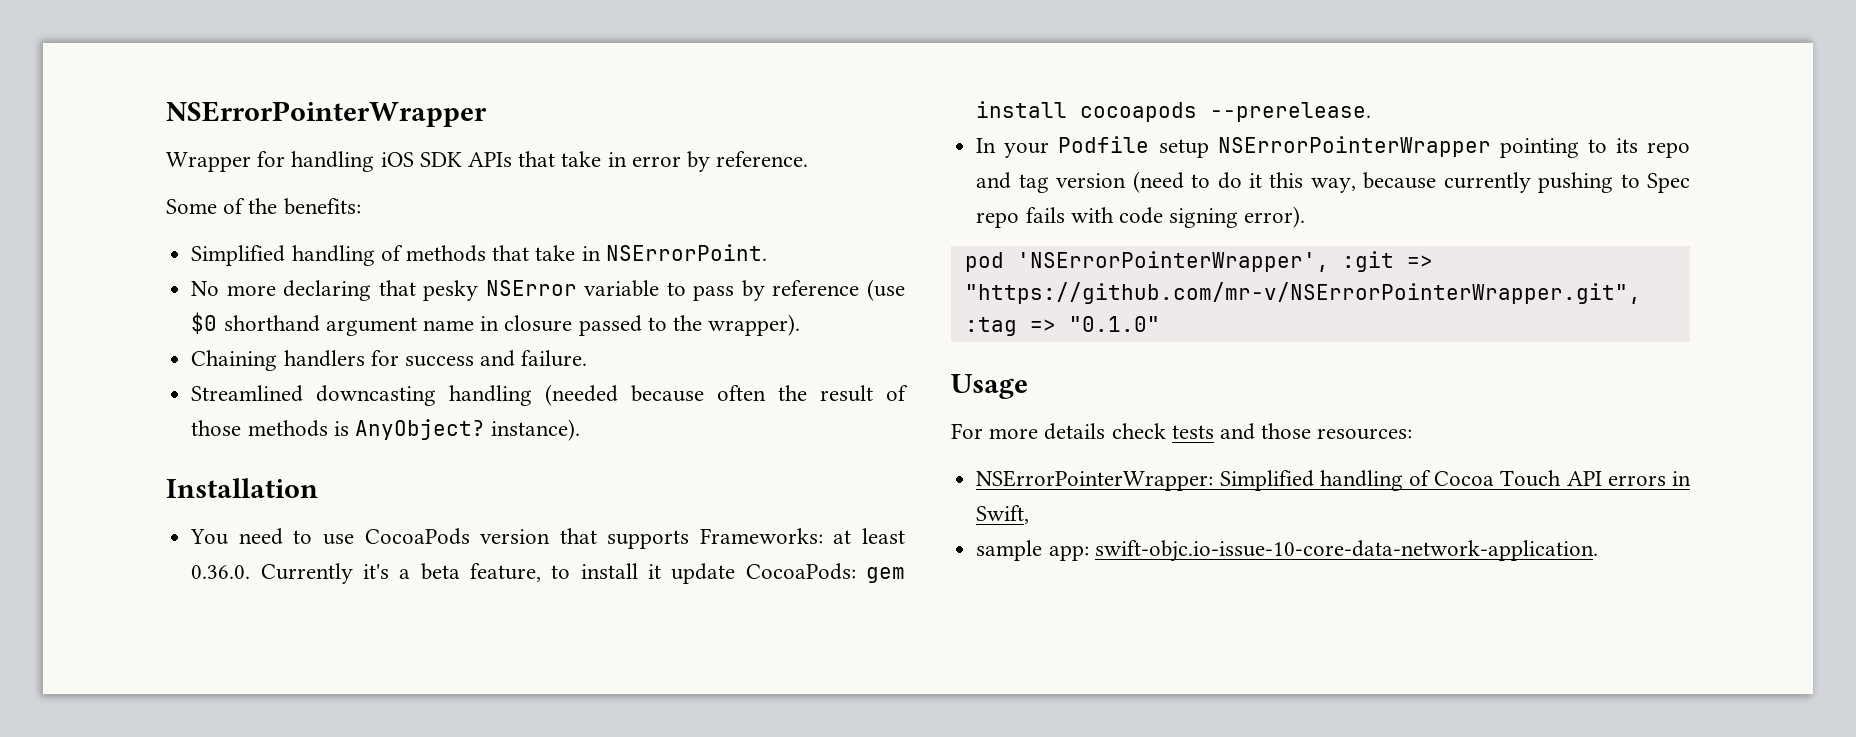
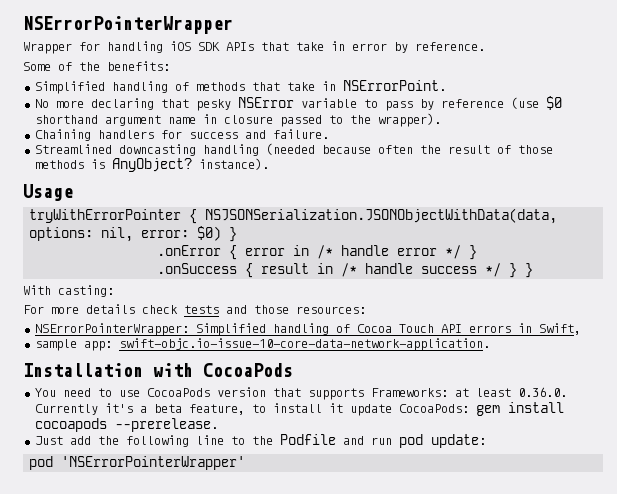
(581, 430) none -> [23,184,73,201] [29,208,558,224] [29,226,238,242] [157,245,478,260] [157,263,534,278] [23,285,114,297] [23,304,366,314] [34,323,581,336] [34,338,490,351] // Usage // tryWithErrorPointer { NSJSONSerialization.JSONObjectWithData(data, options: nil, error: $0) } // .onError { error in /* handle error */ } // .onSuccess { result in /* handle success */ } } // With casting: // For more details check tests and those resources: // NSErrorPointerWrapper: Simplified handling of Cocoa Touch API errors in Swift, // sample app: swift-objc.io-issue-10-core-data-network-application.
(318, 488) none -> [153,363,293,377] with CocoaPods
[976,136,1690,158] [976,171,1690,193] [976,206,1306,228] [964,251,1433,272] [964,282,1641,304] [964,316,1160,336] [951,374,1028,399] [951,423,1413,440] [976,470,1691,491] [976,505,1030,524] [976,540,1598,562] In your Podfile setup NSErrorPointerWrapper pointing to its repo and tag version (need to do it this way, because currently pushing to Spec repo fails with code signing error). // pod 'NSErrorPointerWrapper', :git => "https://github.com/mr-v/NSErrorPointerWrapper.git", :tag => "0.1.0" // Usage // For more details check tests and those resources: // NSErrorPointerWrapper: Simplified handling of Cocoa Touch API errors in Swift, // sample app: swift-objc.io-issue-10-core-data-network-application. -> [34,434,486,448] [29,456,246,470] Just add the following line to the Podfile and run pod update: // pod 'NSErrorPointerWrapper'

